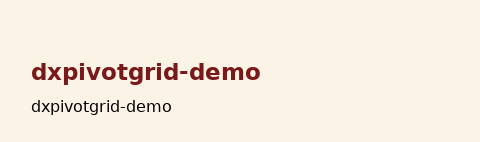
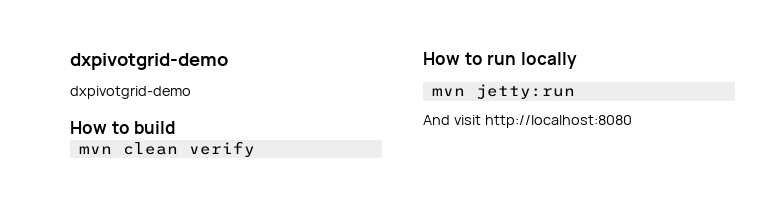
(172, 107) none -> [70,121,176,134] [78,141,255,157] [423,52,577,69] [431,84,575,99] [423,115,632,128] // How to build // mvn clean verify // How to run locally // mvn jetty:run // And visit http://localhost:8080

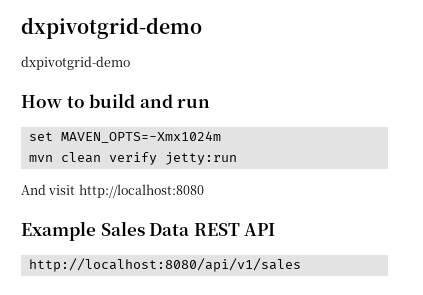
(176, 127) none -> [139,94,211,108] [28,131,221,143] and run // set MAVEN_OPTS=-Xmx1024m
[423,52,577,69] [431,88,465,96] // How to run locally // mvn -> (157, 158) none
(632, 121) none -> [21,221,276,241] [28,258,301,272] // Example Sales Data REST API // http://localhost:8080/api/v1/sales

